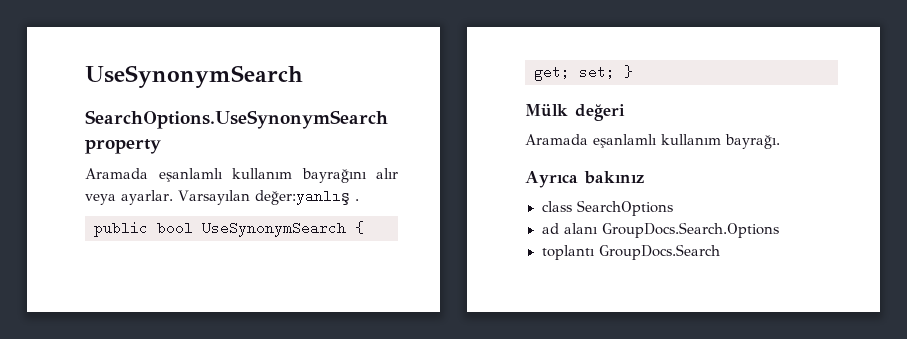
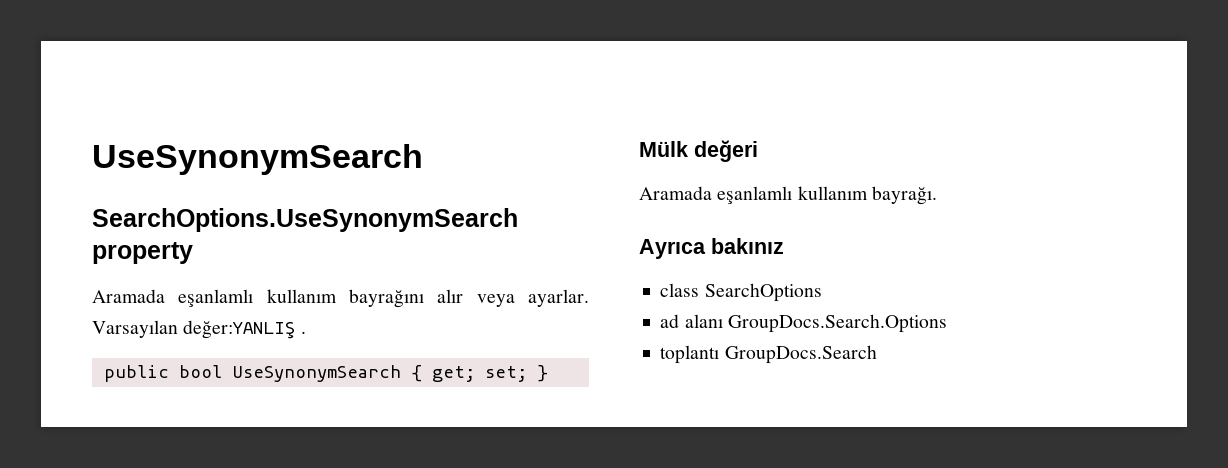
[254,189,350,205] değer:yanlış -> [183,320,296,339] değer:YANLIŞ

